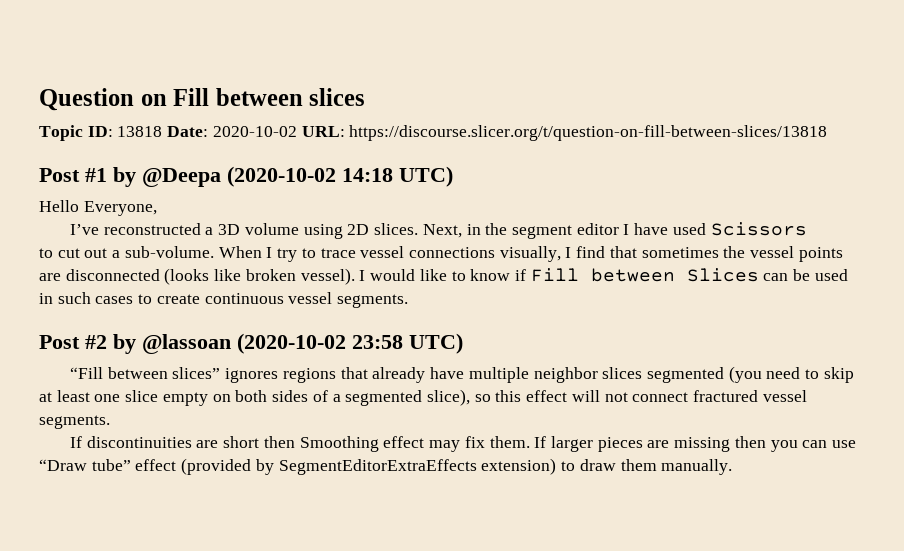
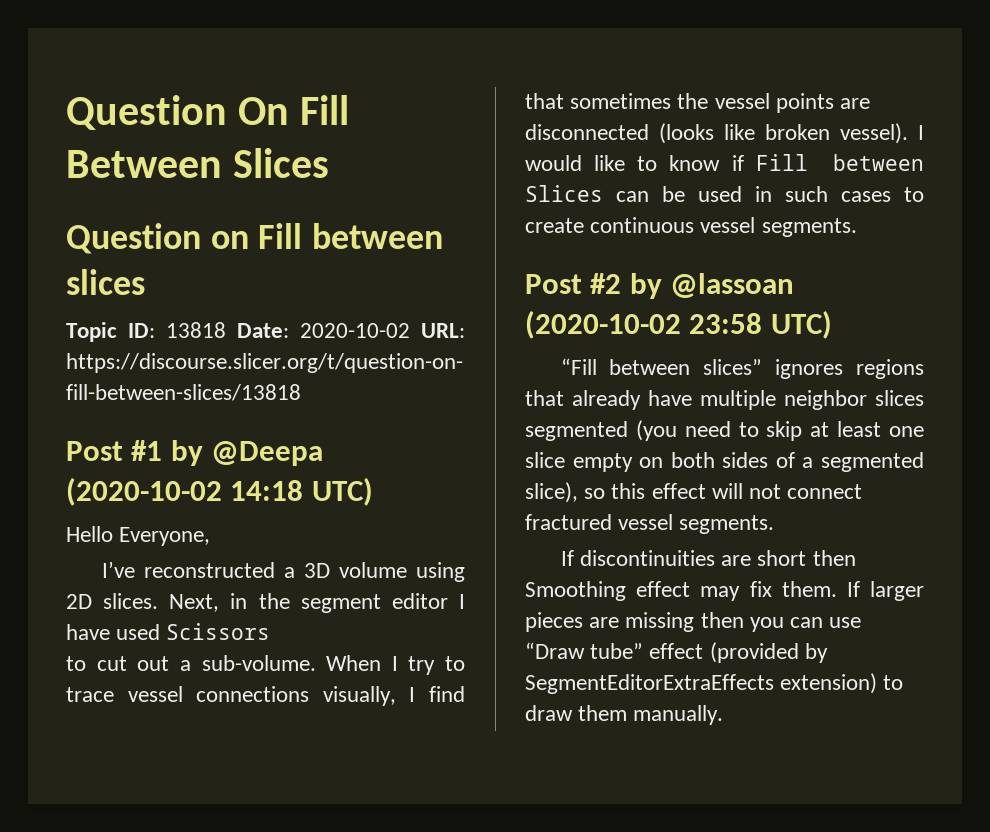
[39,88,134,111] Question -> [66,95,350,130] [66,148,330,178] [66,223,201,254] Question On Fill Between Slices // Question

